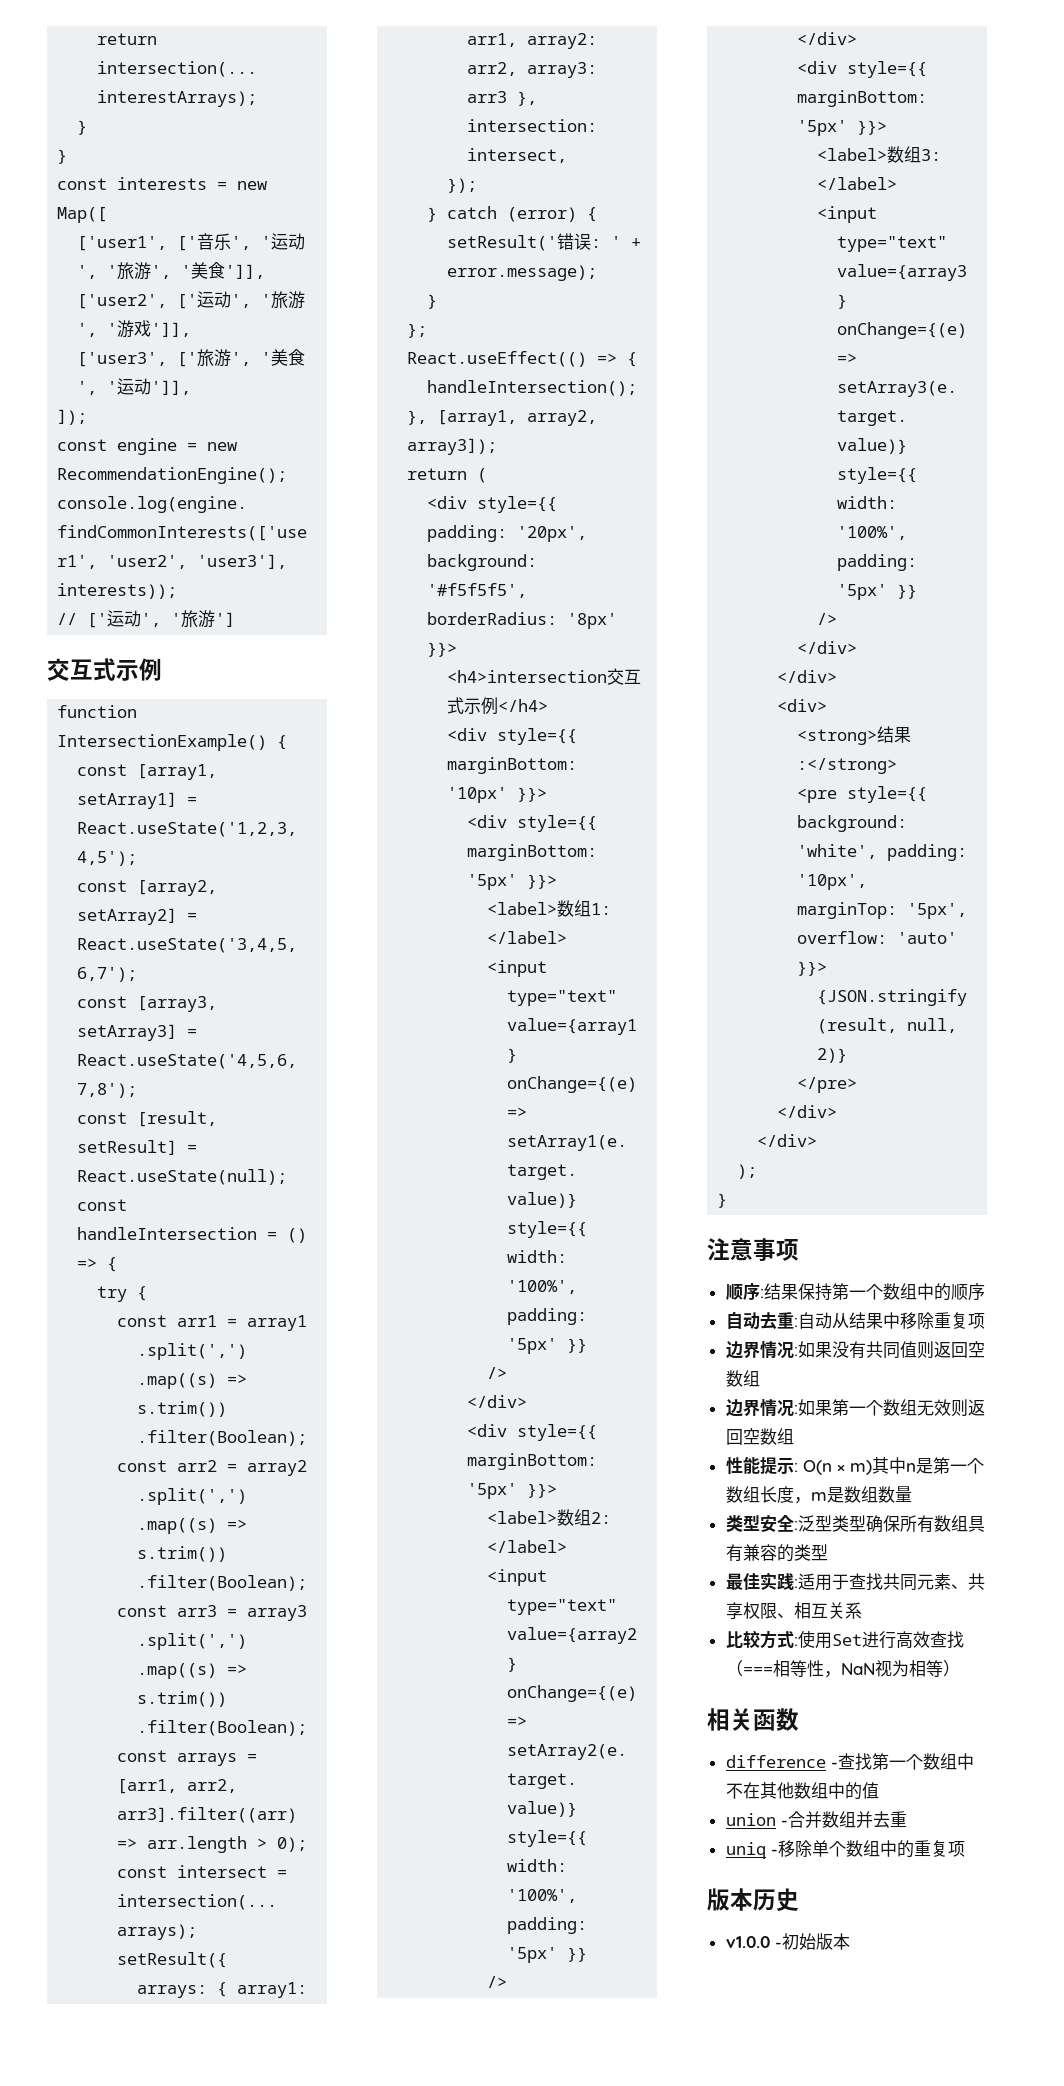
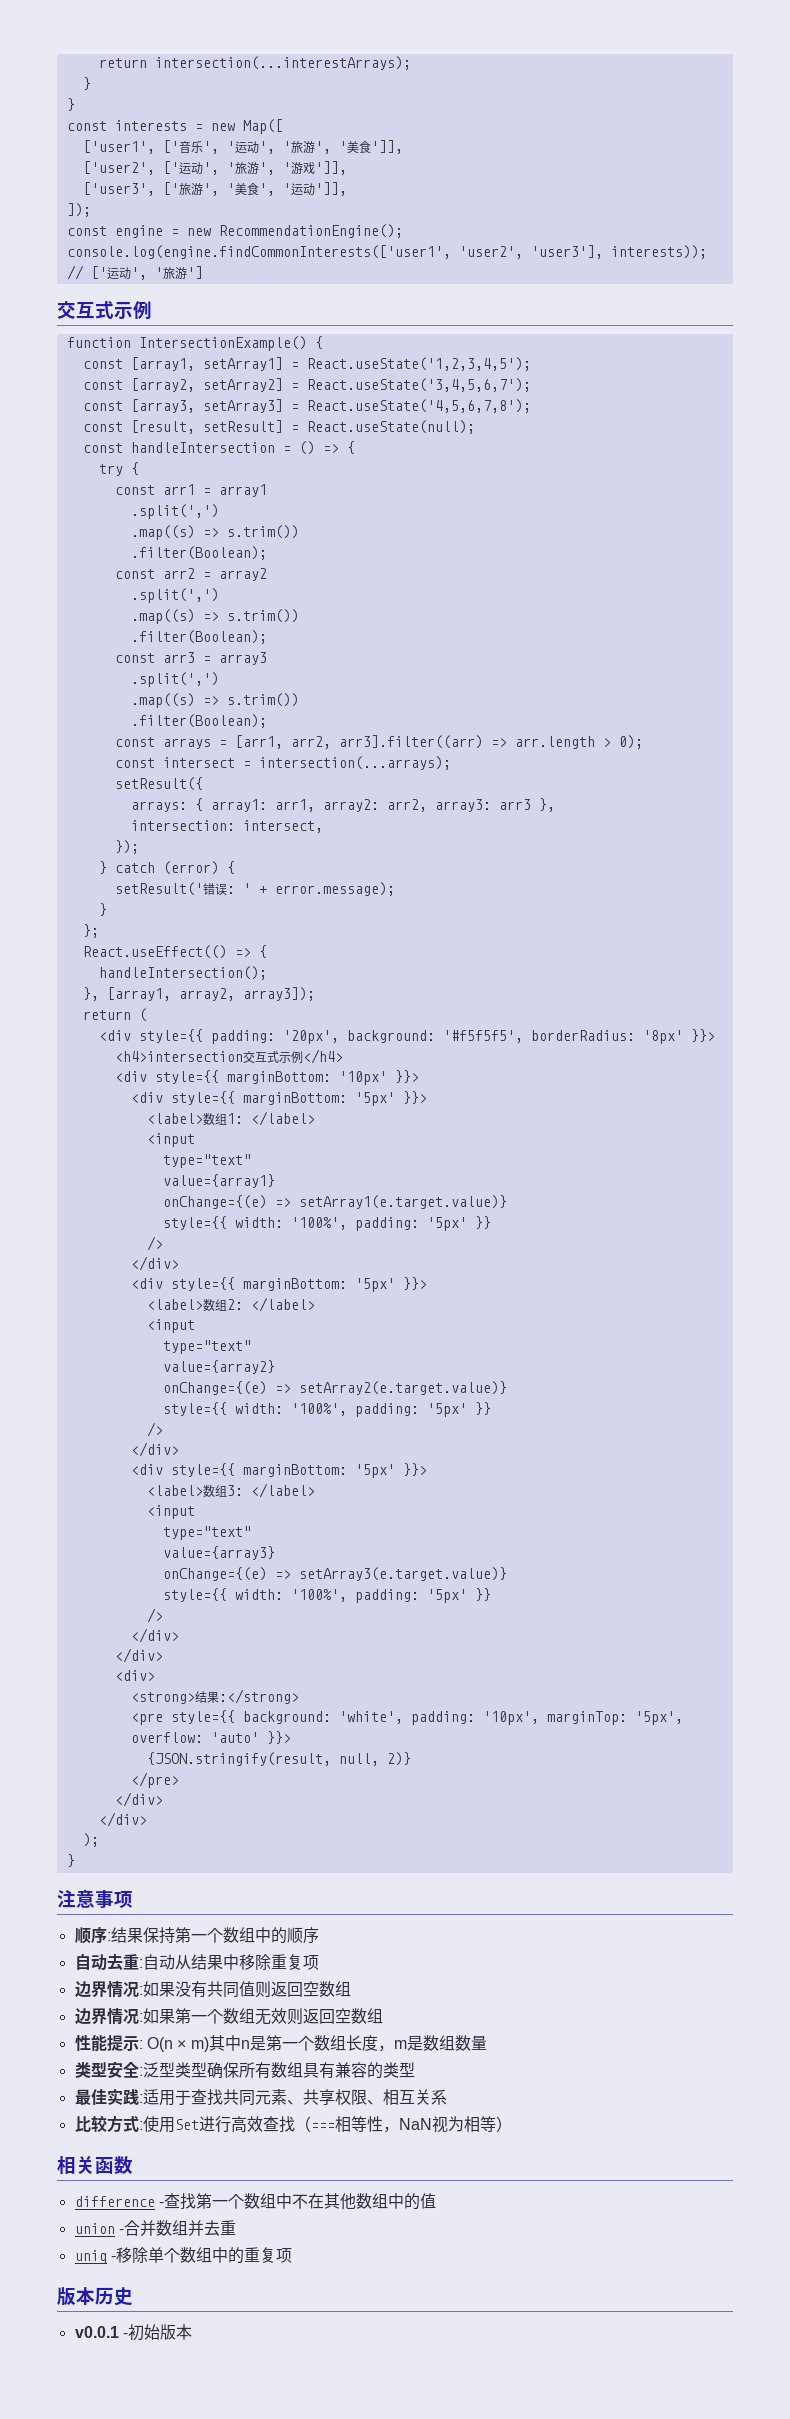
[725,1936,770,1948] v1.0.0 -> [74,2326,119,2338] v0.0.1

